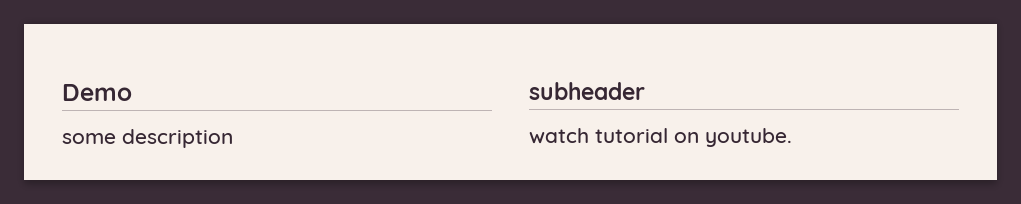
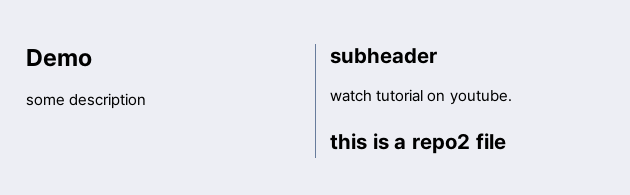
(792, 137) none -> [330,133,506,154] // this is a repo2 file

